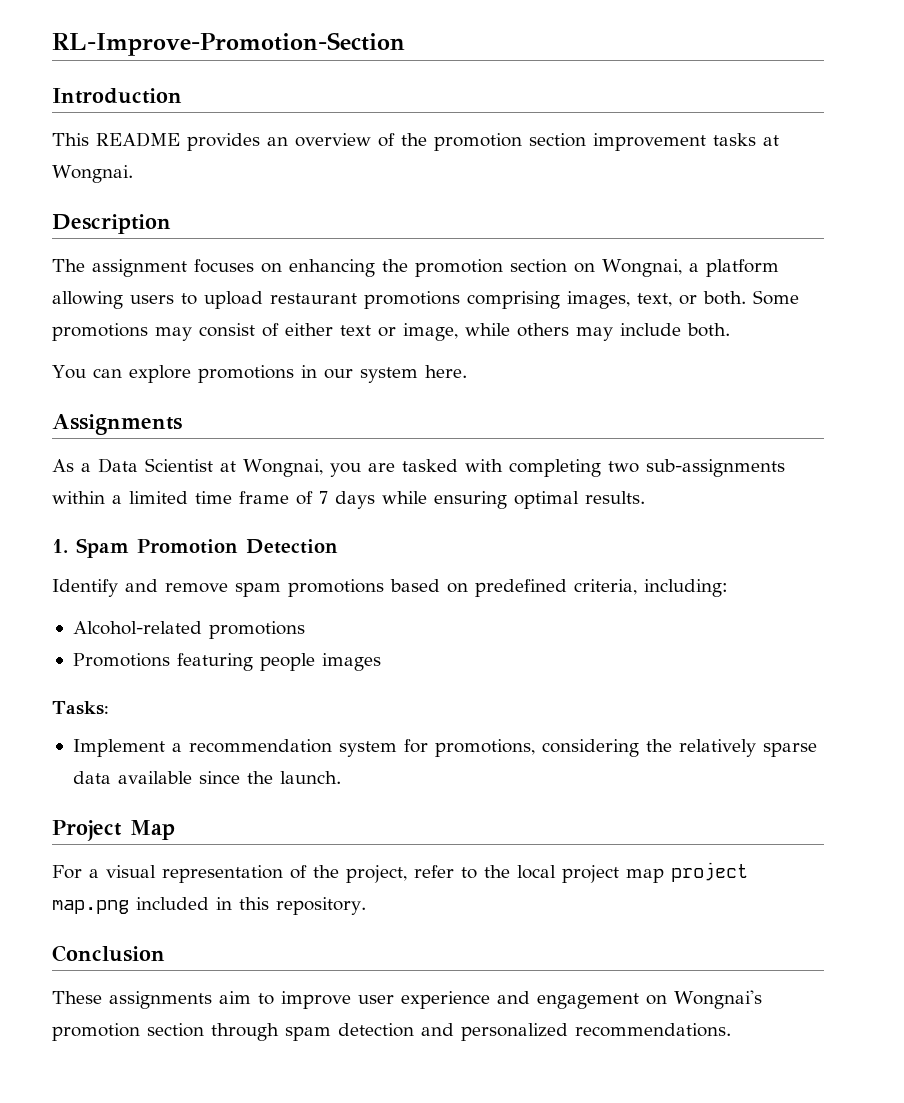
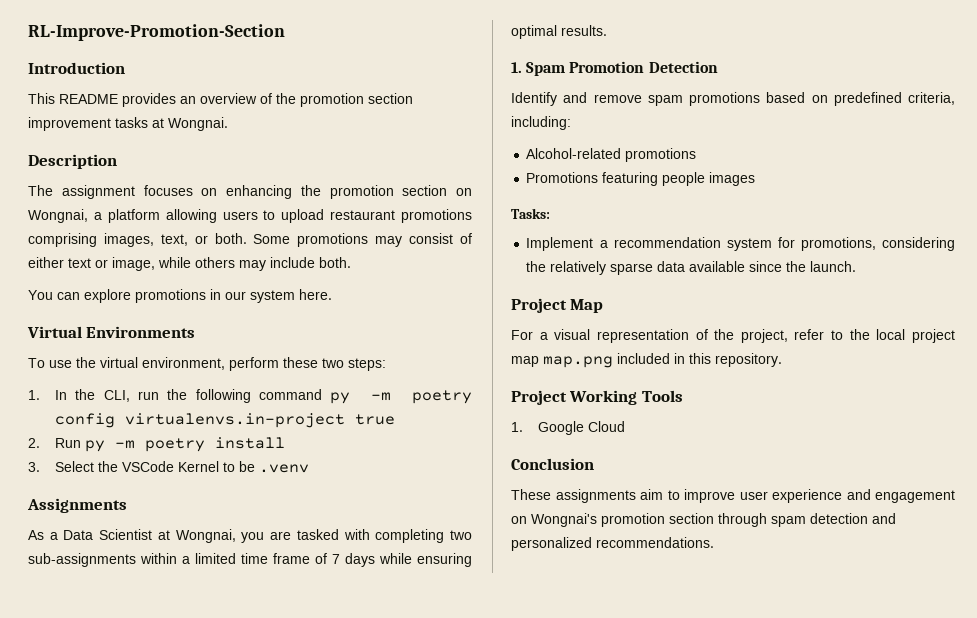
(467, 371) none -> [27,326,196,338] [28,357,386,371] [28,389,472,404] [55,413,396,428] [28,437,286,452] [28,461,310,473] // Virtual Environments // To use the virtual environment, perform these two steps: // 1. In the CLI, run the following command py -m poetry config virtualenvs.in-project true // 2. Run py -m poetry install // 3. Select the VSCode Kernel to be .venv
[671,862,748,882] project -> (539, 361) none
(366, 906) none -> [511,390,683,405] [511,421,626,435] // Project Working Tools // 1. Google Cloud

